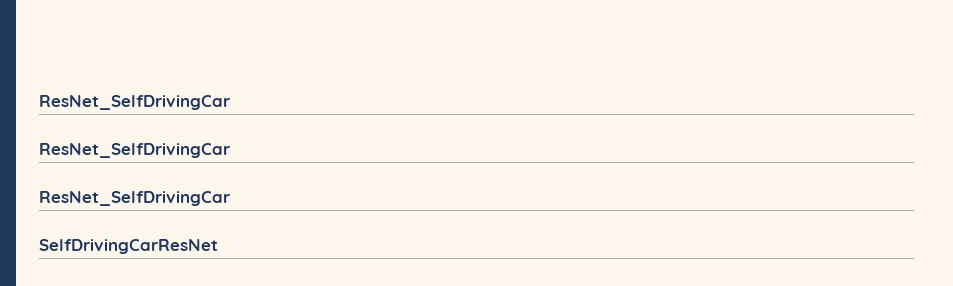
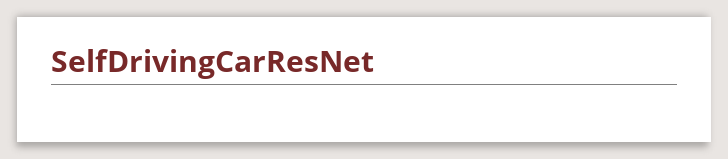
[39,95,231,110] [39,143,231,158] [39,191,231,206] ResNet_SelfDrivingCar // ResNet_SelfDrivingCar // ResNet_SelfDrivingCar // -> (51, 64) none

